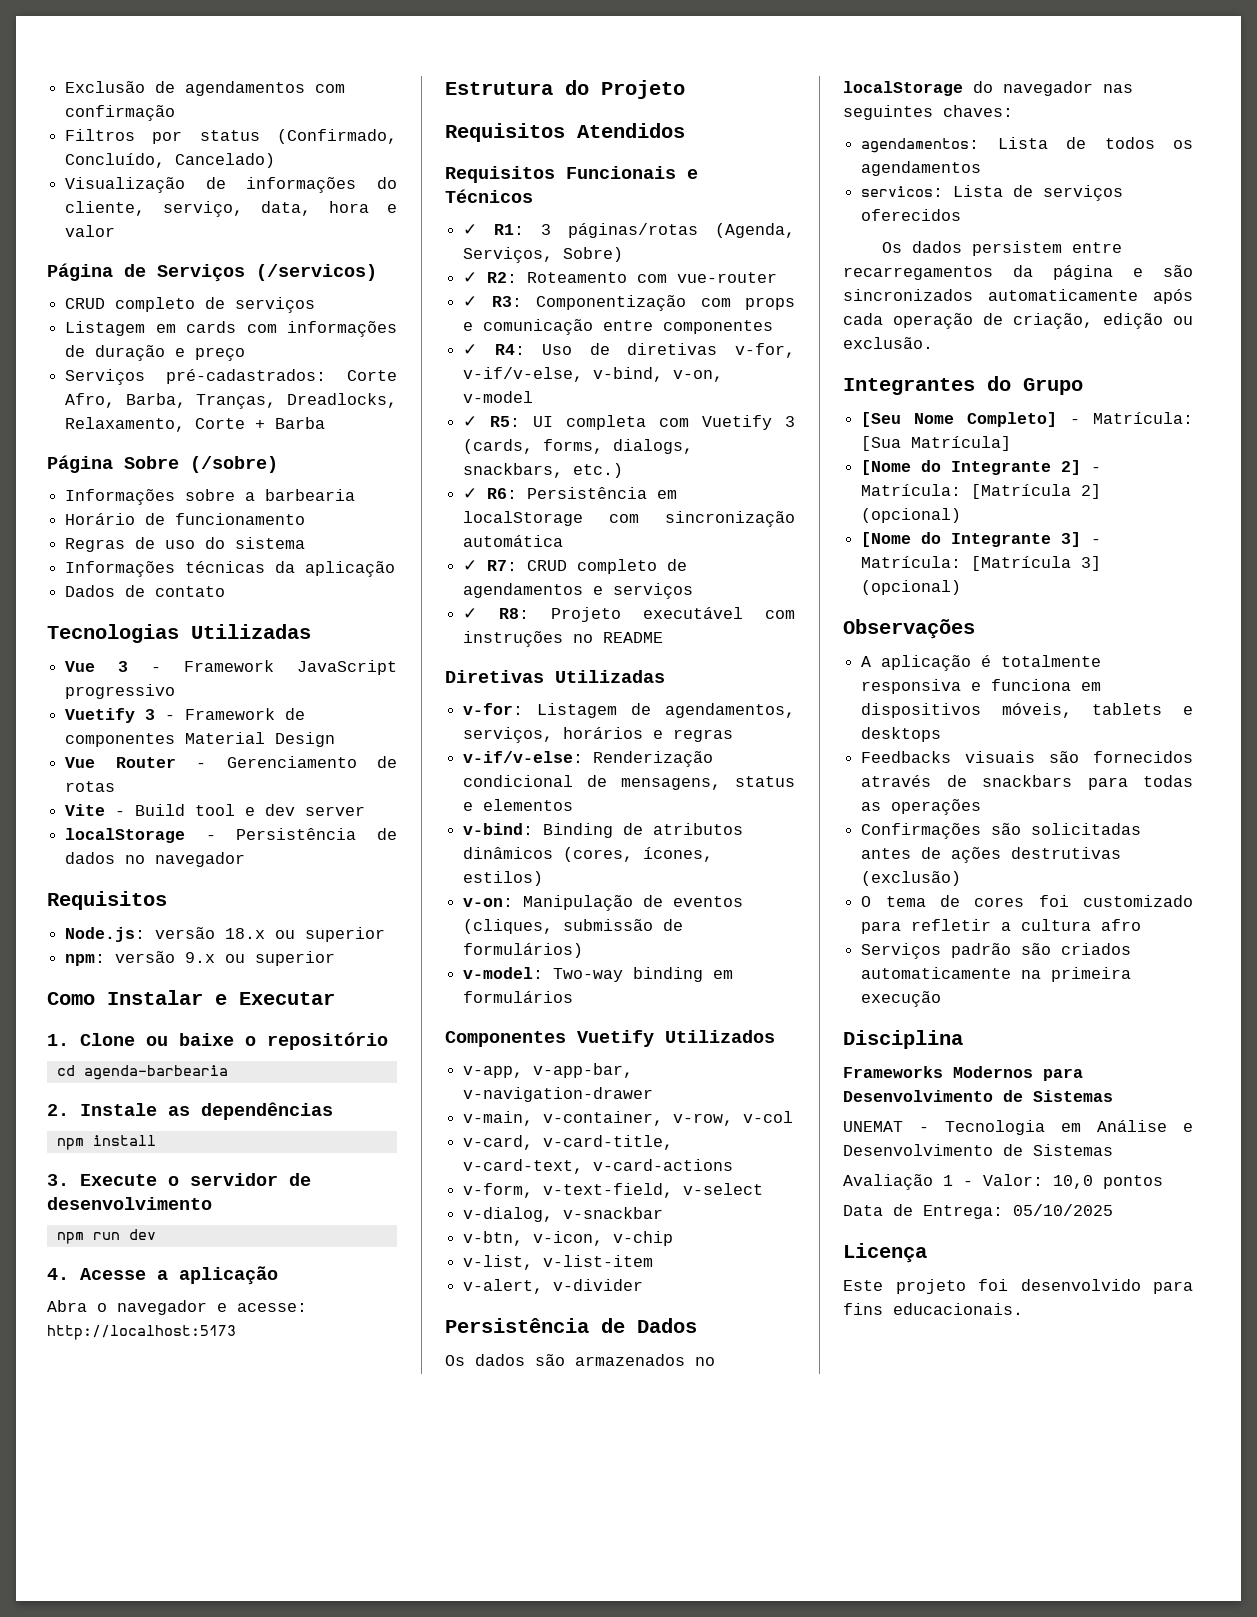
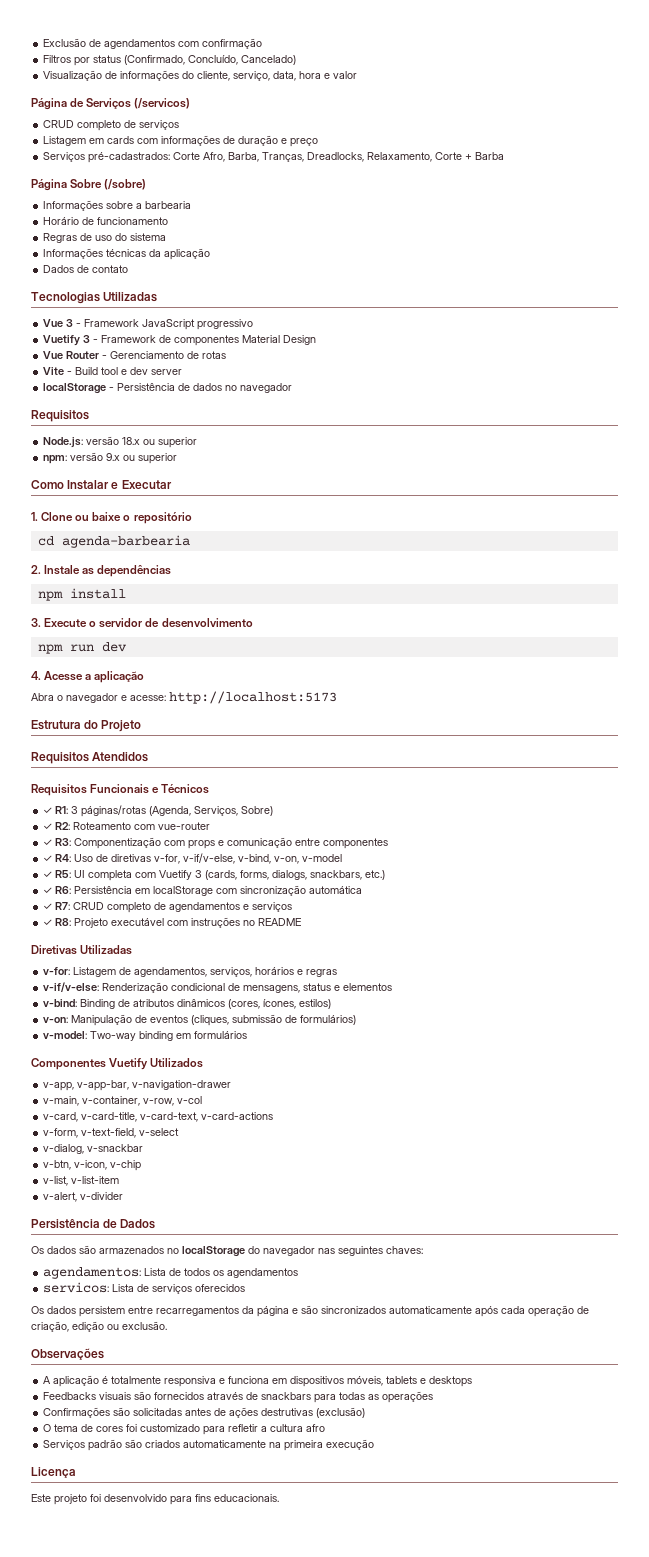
[843,376,1083,395] [861,412,1193,427] [861,436,1012,451] [861,460,1102,475] [861,484,1102,499] [861,508,962,523] [861,532,1102,547] [861,556,1102,571] [861,580,962,595] // Integrantes do Grupo // [Seu Nome Completo] - Matrícula: [Sua Matrícula] // [Nome do Integrante 2] - Matrícula: [Matrícula 2] (opcional) // [Nome do Integrante 3] - Matrícula: [Matrícula 3] (opcional) -> (167, 1325) none
[843,1030,963,1049] [843,1066,1083,1081] [843,1090,1113,1102] [843,1120,1193,1135] [843,1144,1113,1156] [843,1174,1163,1190] [843,1204,1113,1219] // Disciplina // Frameworks Modernos para Desenvolvimento de Sistemas // UNEMAT - Tecnologia em Análise e Desenvolvimento de Sistemas // Avaliação 1 - Valor: 10,0 pontos // Data de Entrega: 05/10/2025 -> (375, 1444) none

